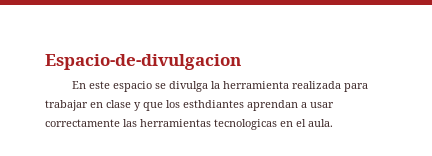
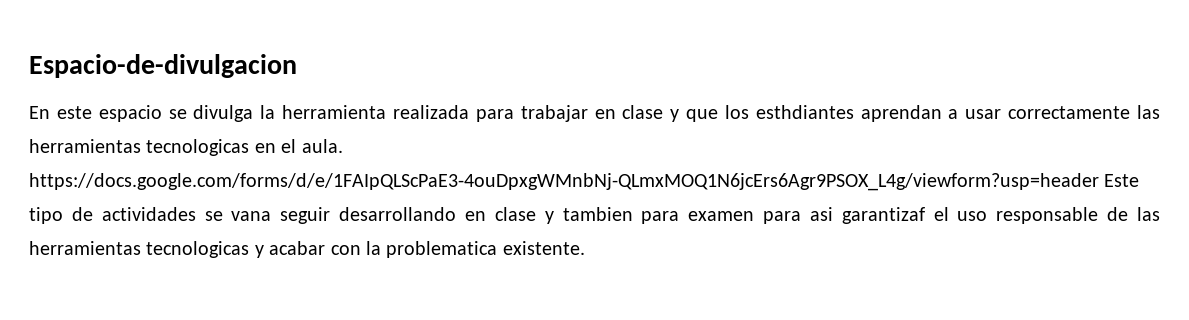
(333, 123) none -> [29,173,1140,191] [29,207,1160,224] [29,241,585,258] https://docs.google.com/forms/d/e/1FAIpQLScPaE3-4ouDpxgWMnbNj-QLmxMOQ1N6jcErs6Agr9PSOX_L4g/viewform?usp=header Este tipo de actividades se vana seguir desarrollando en clase y tambien para examen para asi garantizaf el uso responsable de las herramientas tecnologicas y acabar con la problematica existente.

